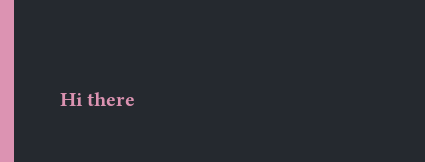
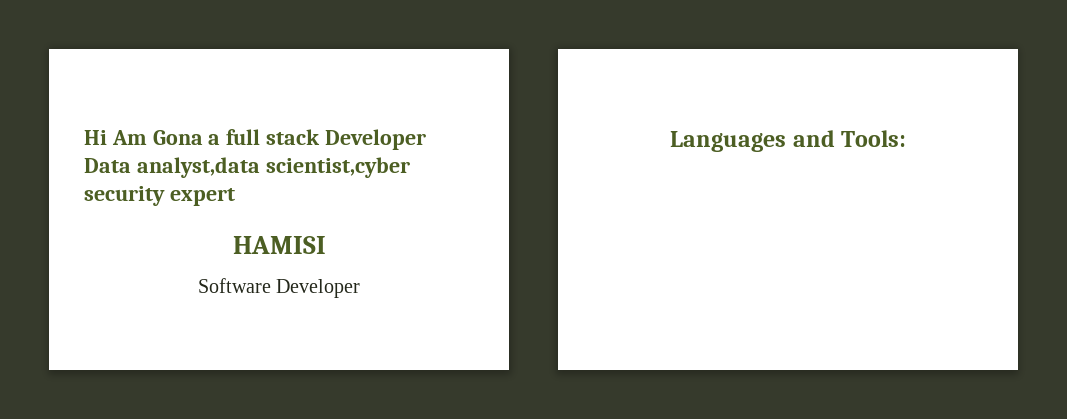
[87,92,136,106] there -> [111,129,426,150] [84,157,410,178] [84,186,235,206] [232,236,326,254] [197,278,361,298] [670,130,906,152] Am Gona a full stack Developer Data analyst,data scientist,cyber security expert // HAMISI // Software Developer // Languages and Tools:

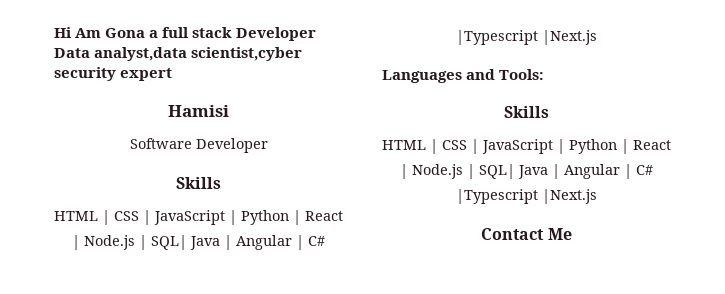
[232,236,326,254] HAMISI -> [168,105,229,117] Hamisi
[670,130,906,152] Languages and Tools: -> [176,177,221,189] [54,210,343,225] [72,235,325,250] [456,30,597,45] [382,69,545,83] [504,106,549,118] [382,139,671,154] [400,164,653,179] [456,189,597,204] [481,228,572,240] Skills // HTML | CSS | JavaScript | Python | React | Node.js | SQL| Java | Angular | C# |Typescript |Next.js // Languages and Tools: // Skills // HTML | CSS | JavaScript | Python | React | Node.js | SQL| Java | Angular | C# |Typescript |Next.js // Contact Me

